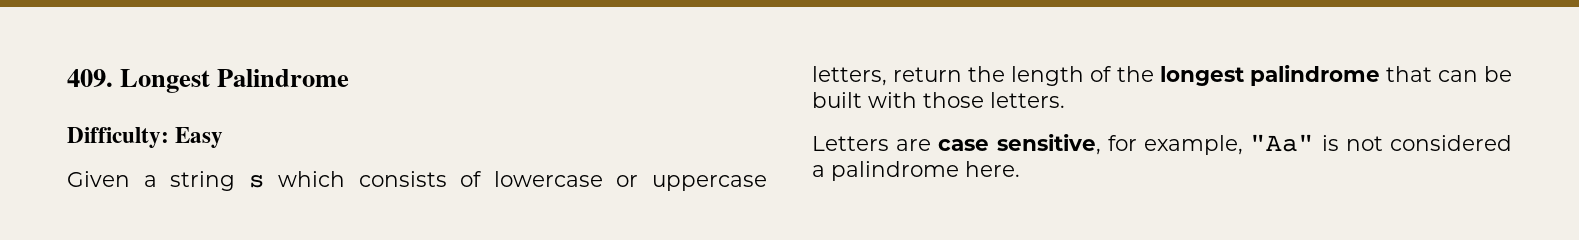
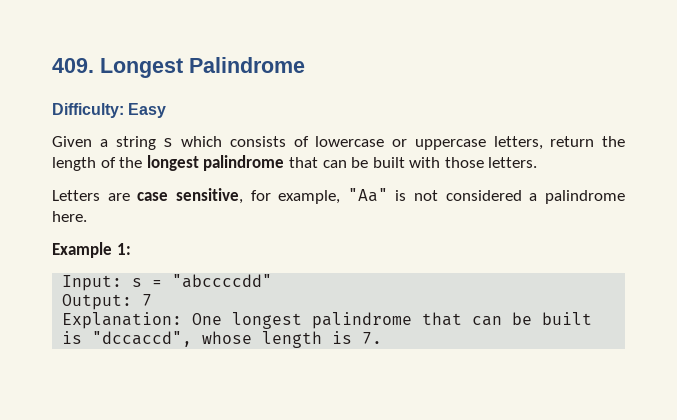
(1020, 169) none -> [52,242,131,258] [62,274,273,291] [62,294,153,310] [62,312,593,329] [62,331,383,348] // Example 1: // Input: s = "abccccdd" // Output: 7 // Explanation: One longest palindrome that can be built is "dccaccd", whose length is 7.

